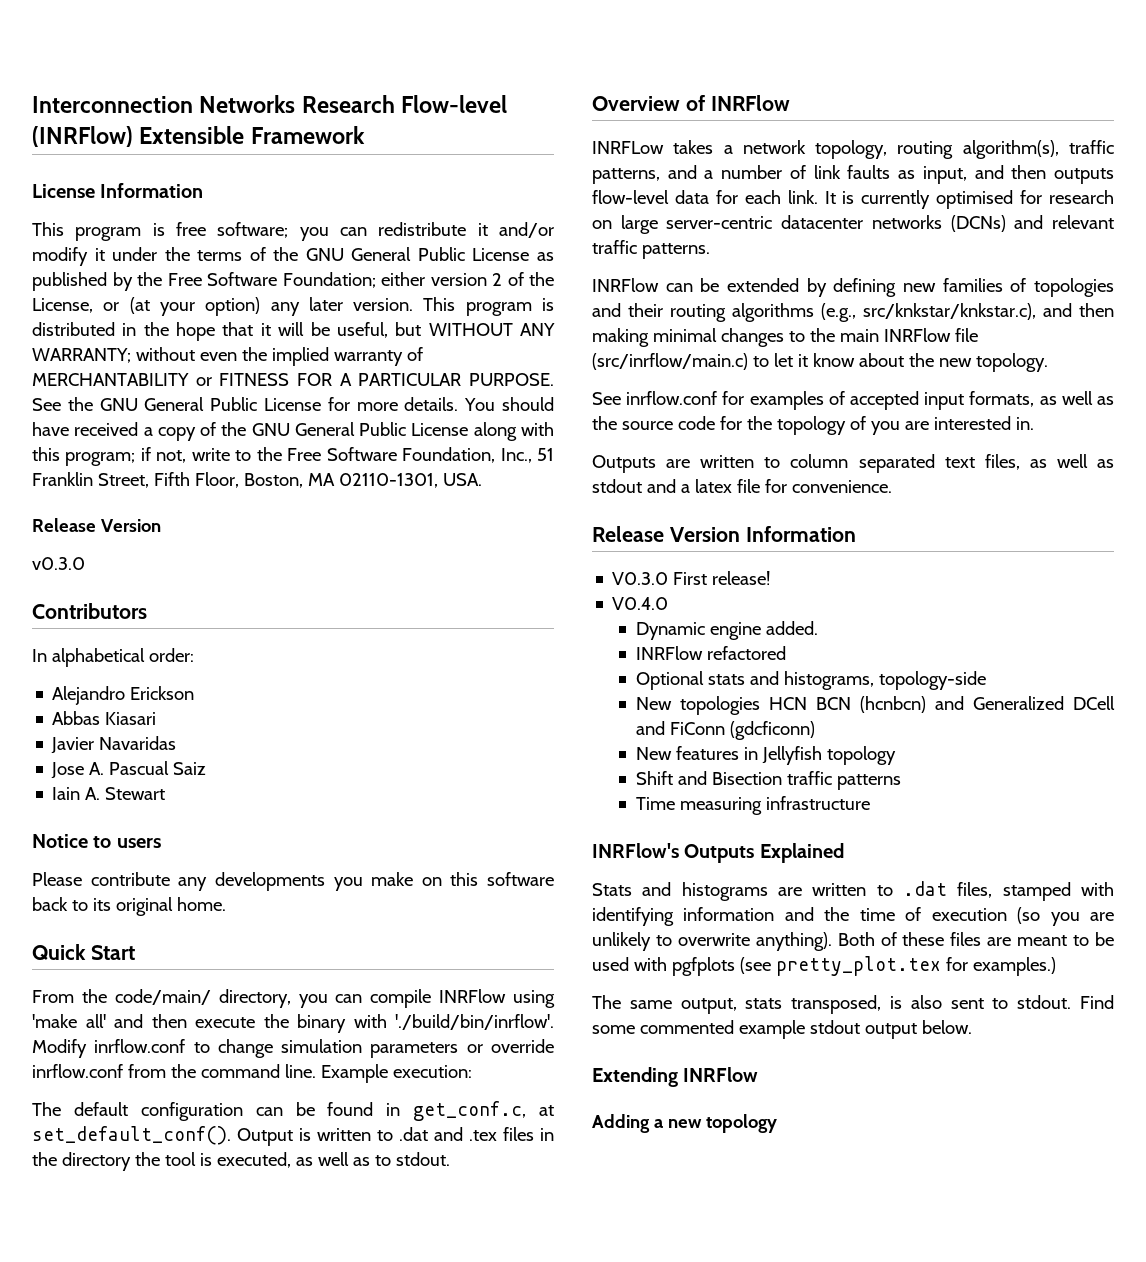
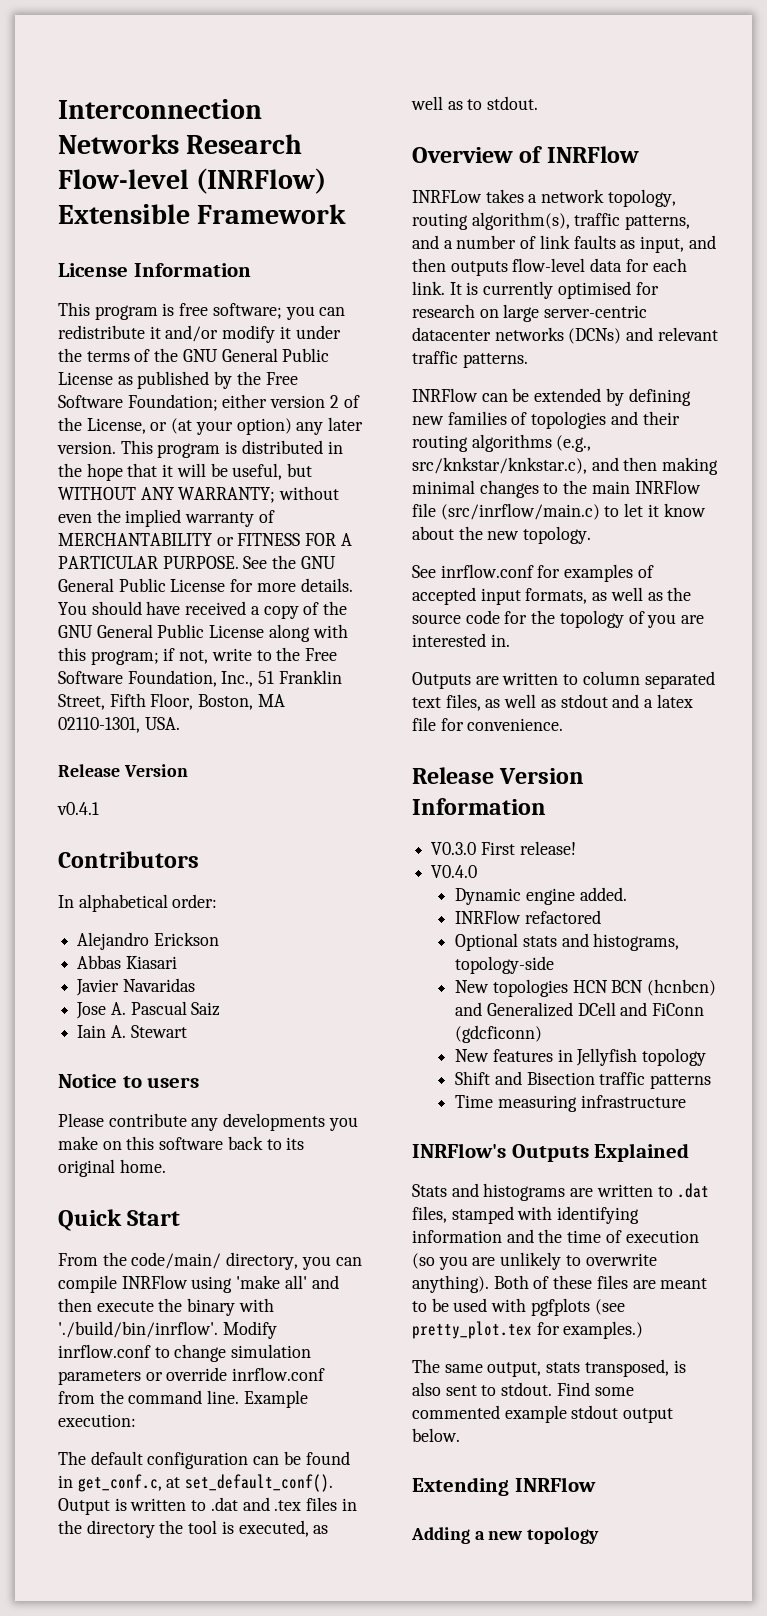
[32,557,85,570] v0.3.0 -> [57,802,99,815] v0.4.1

